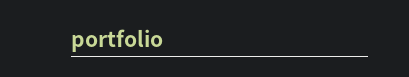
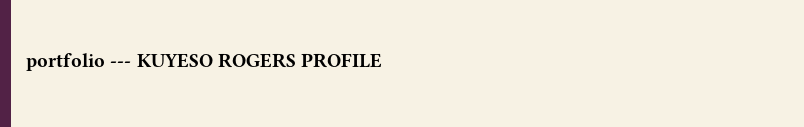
(163, 40) none -> [110,53,383,68] --- KUYESO ROGERS PROFILE

